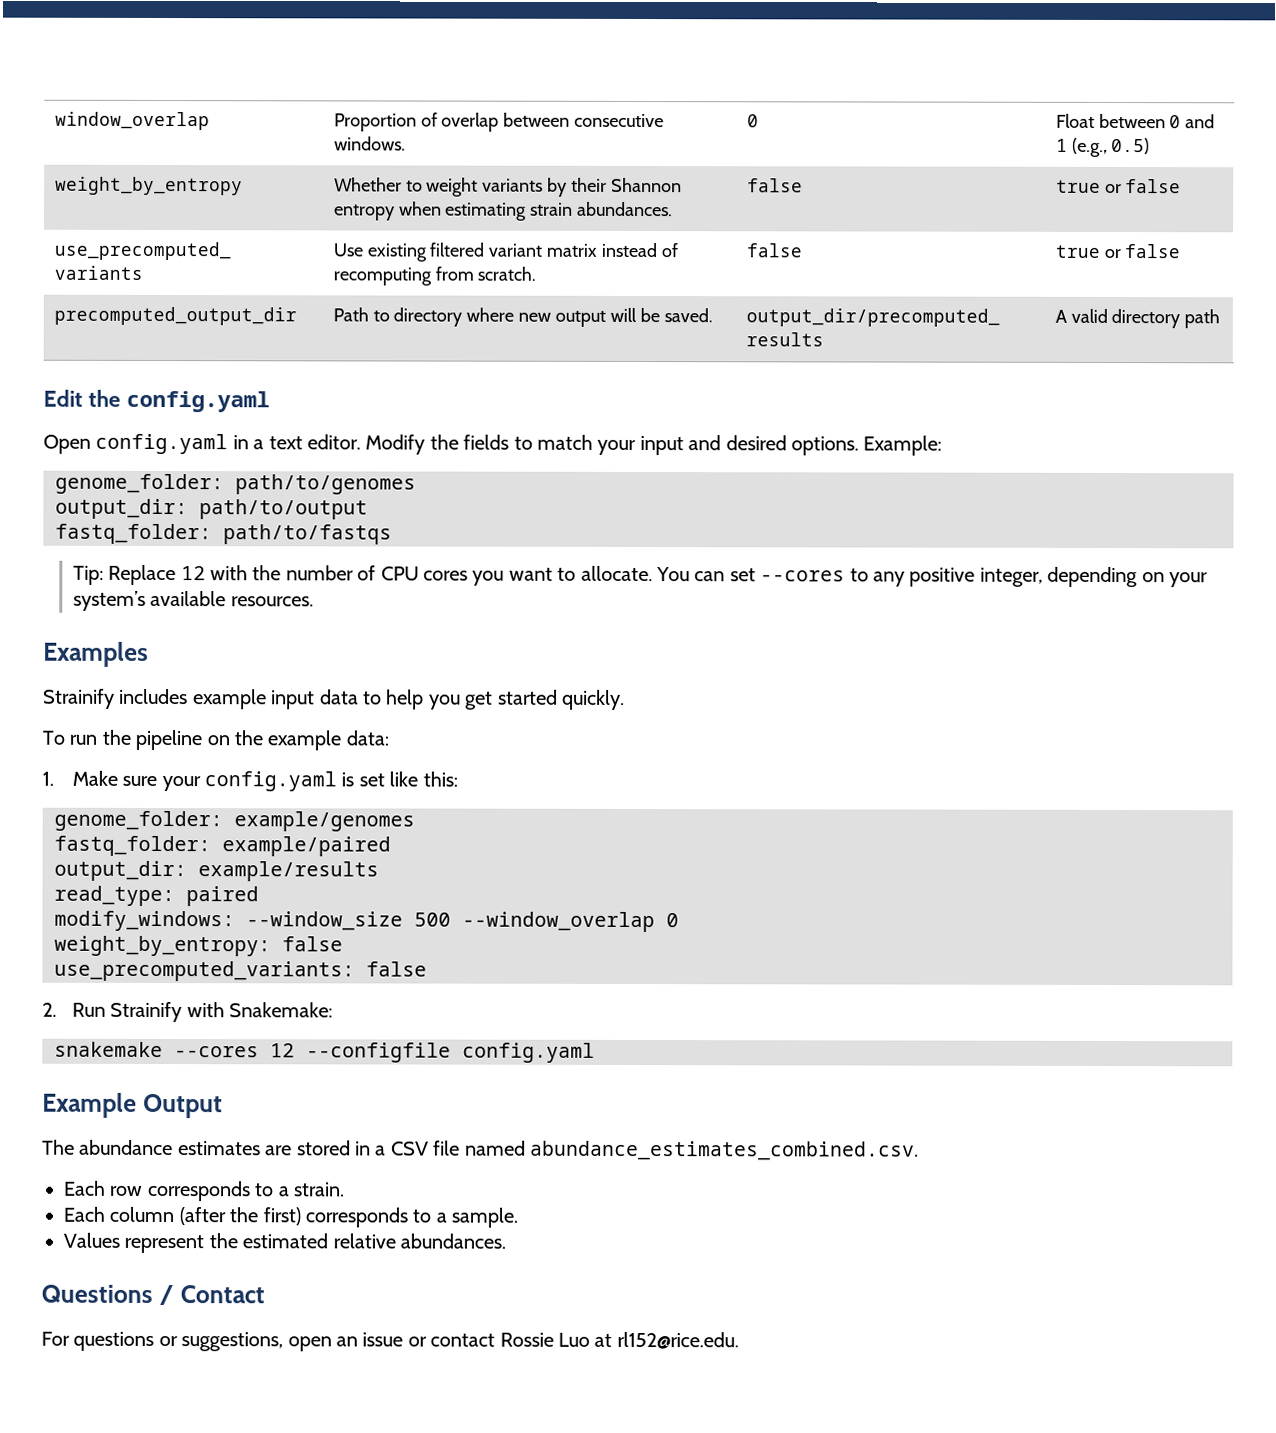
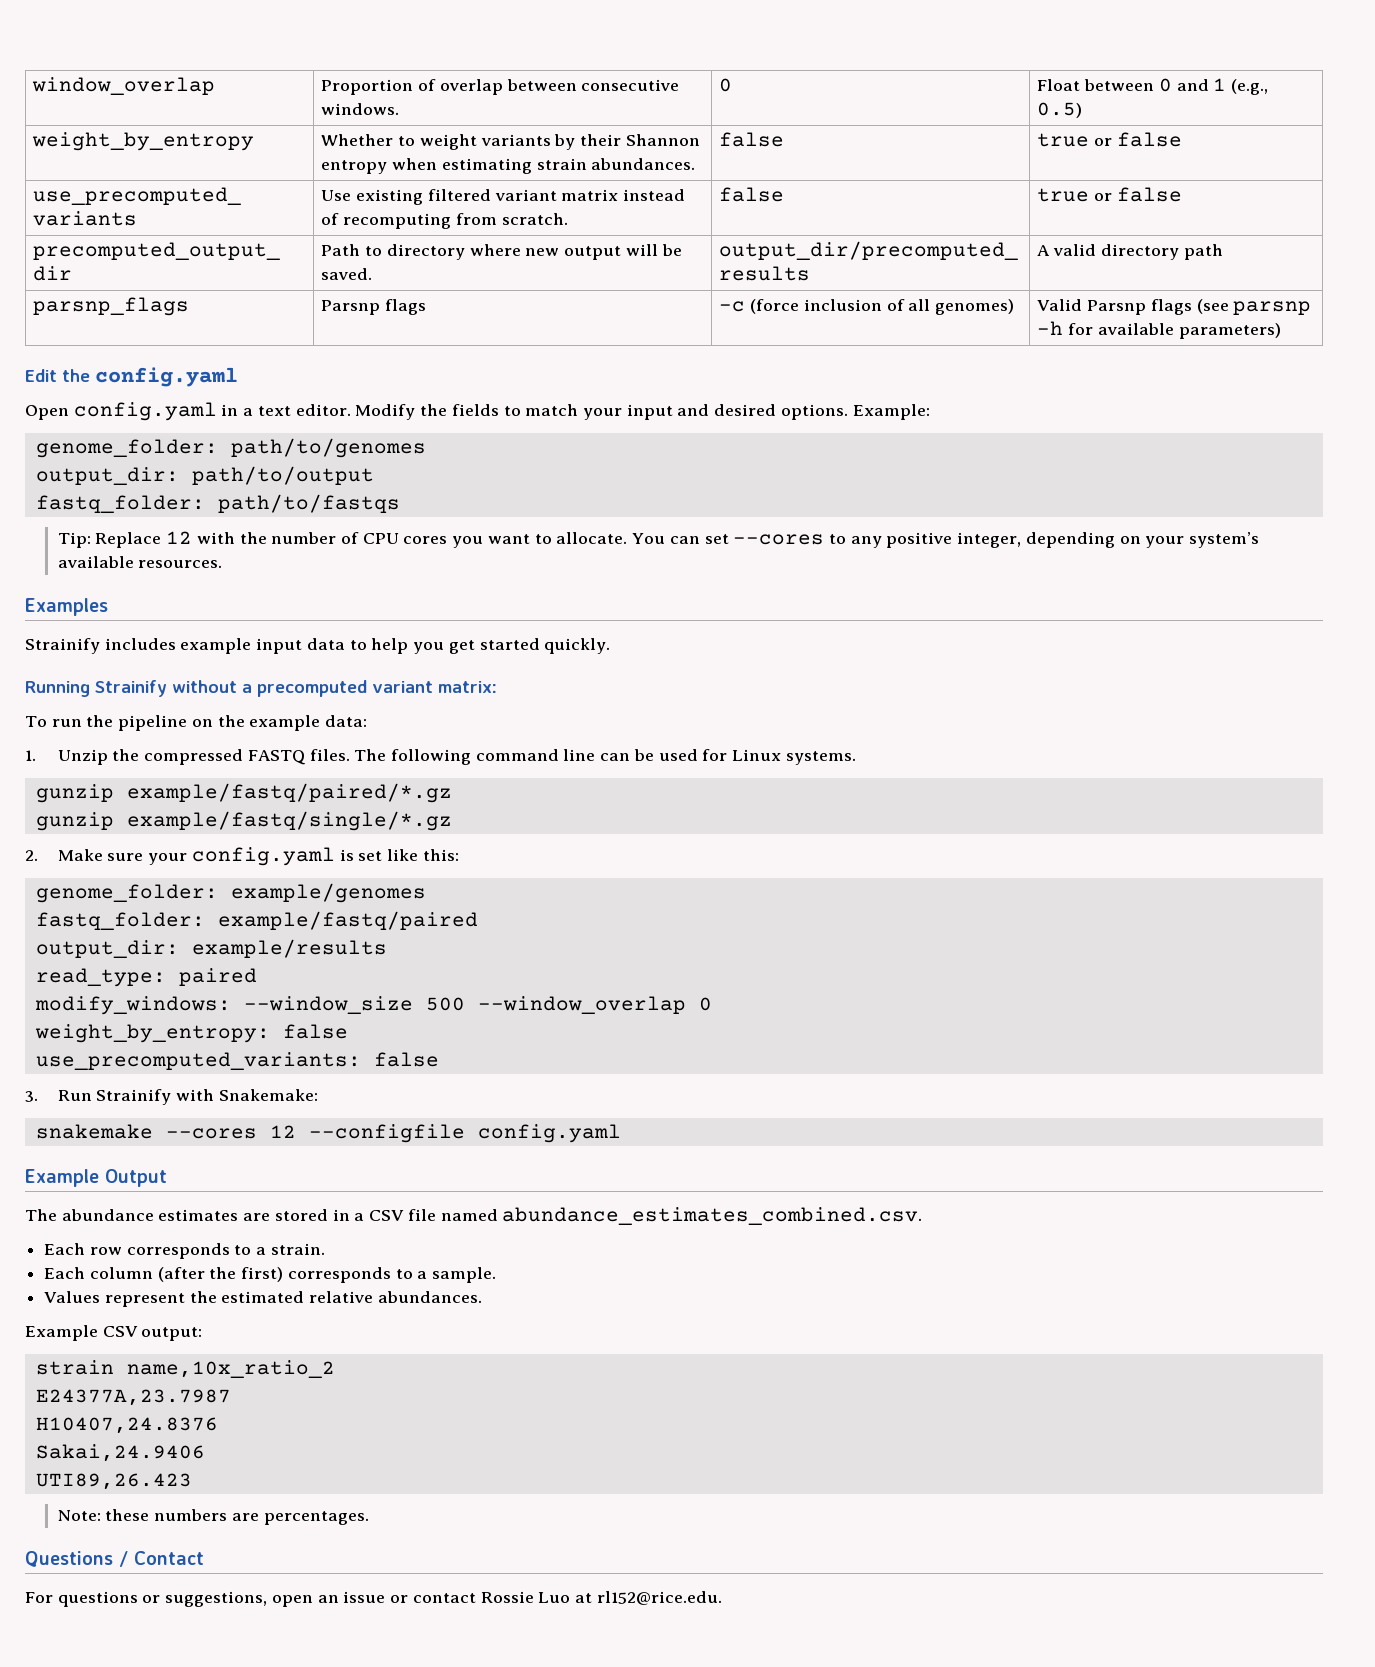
(1221, 319) none -> [33,297,190,316] [321,299,427,315] [719,299,1015,315] [1037,299,1312,315] [1037,321,1281,339] // parsnp_flags | Parsnp flags | -c (force inclusion of all genomes) | Valid Parsnp flags (see parsnp -h for available parameters)
(625, 699) none -> [25,680,497,697] // Running Strainify without a precomputed variant matrix:
(54, 778) none -> [57,749,856,765] [35,783,452,803] [35,811,452,831] [25,850,38,861] Unzip the compressed FASTQ files. The following command line can be used for Linux systems. // gunzip example/fastq/paired/*.gz // gunzip example/fastq/single/*.gz // 2.
[222,836,391,857] example/paired -> [217,911,478,930] example/fastq/paired
[42,1002,57,1017] 2. -> [25,1091,38,1102] 3.
(506, 1241) none -> [25,1325,203,1341] [35,1360,335,1378] [35,1389,231,1406] [35,1417,218,1434] [35,1444,205,1462] [35,1473,192,1490] [57,1509,369,1525] // Example CSV output: // strain name,10x_ratio_2 // E24377A,23.7987 // H10407,24.8376 // Sakai,24.9406 // UTI89,26.423 // Note: these numbers are percentages.

